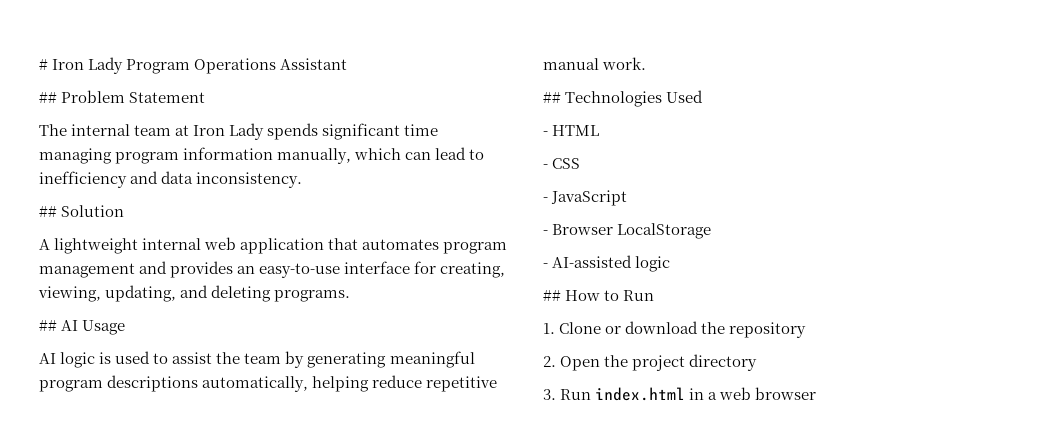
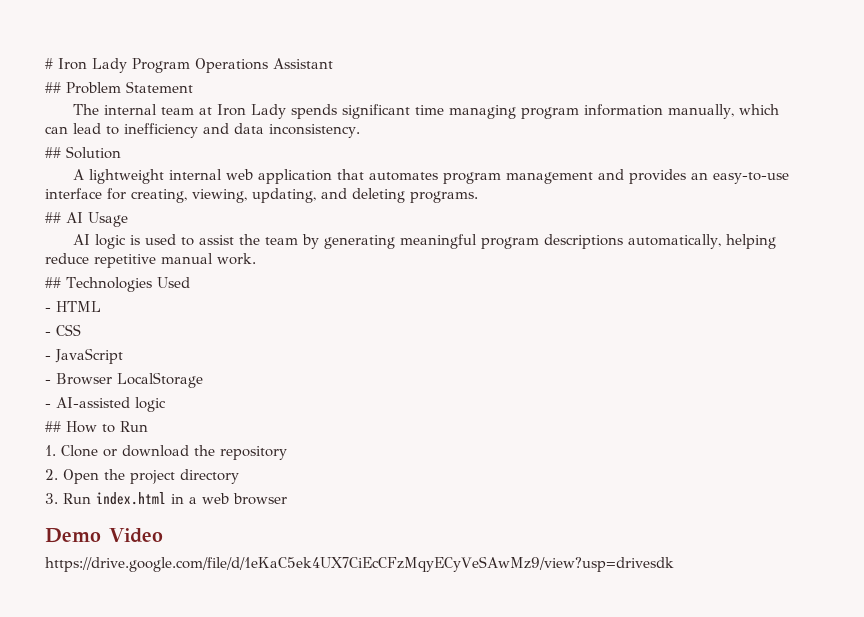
(817, 393) none -> [45,528,163,543] [45,556,674,572] // Demo Video // https://drive.google.com/file/d/1eKaC5ek4UX7CiEcCFzMqyECyVeSAwMz9/view?usp=drivesdk

